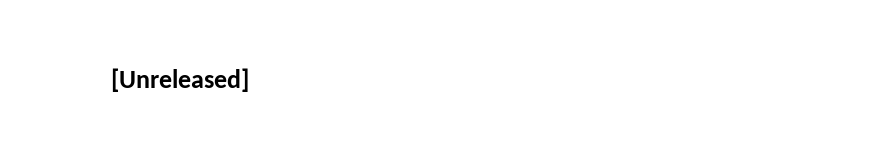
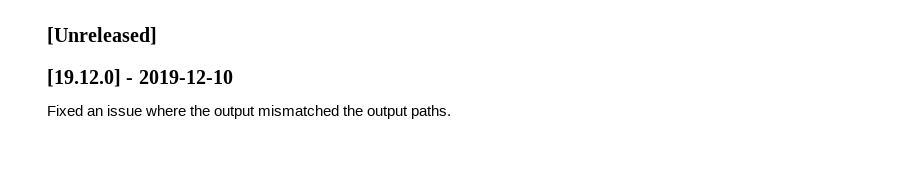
(249, 80) none -> [47,69,233,87] [47,105,452,119] // [19.12.0] - 2019-12-10 // Fixed an issue where the output mismatched the output paths.

